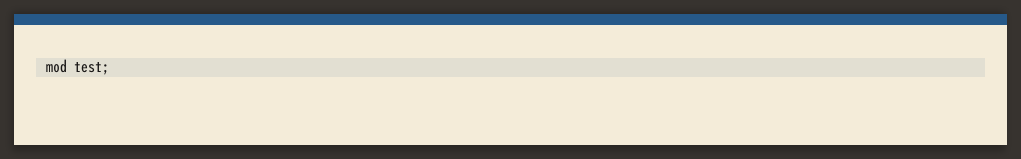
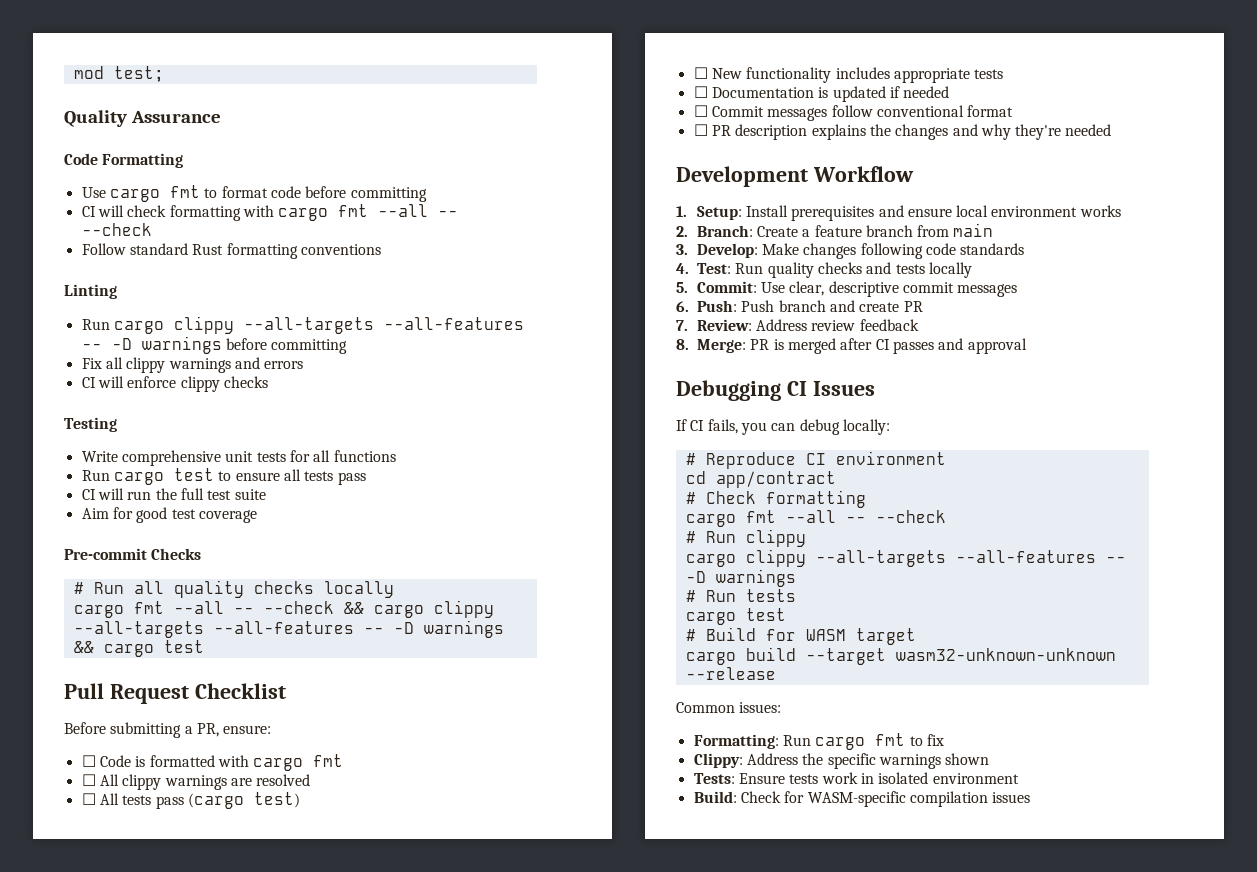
(109, 68) none -> [64,110,221,127] [64,153,184,168] [81,185,427,202] [81,204,459,221] [81,223,152,236] [81,243,381,259] [64,284,117,299] [81,316,524,334] [81,336,348,354] [81,357,304,373] [81,376,268,392] [64,417,117,432] [81,450,396,466] [81,468,366,485] [81,488,266,500] [81,507,257,523] [64,548,202,560] [73,580,394,598] [73,600,494,618] [73,620,504,638] [73,640,204,657] [64,683,286,704] [64,722,272,738] [81,754,344,771] [81,774,311,790] [81,792,300,809] [693,67,1004,83] [693,86,950,102] [693,105,1014,121] [693,124,1112,140] [676,166,914,187] [676,205,1121,221] [676,223,994,237] [676,243,1025,259] [676,262,972,278] [676,281,1018,297] [676,300,923,312] [676,319,919,331] [676,338,1027,354] [676,380,875,401] [676,419,890,435] [685,451,946,469] [685,471,836,488] [685,490,866,508] [685,510,946,527] [685,529,806,547] [685,549,1126,567] [685,569,796,587] [685,589,796,602] [685,608,786,625] [685,627,916,645] [685,647,1116,665] [685,667,776,680] [676,702,782,713] [693,733,944,750] [693,753,990,769] [693,772,1019,784] [693,791,1031,807] // Quality Assurance // Code Formatting // Use cargo fmt to format code before committing // CI will check formatting with cargo fmt --all -- --check // Follow standard Rust formatting conventions // Linting // Run cargo clippy --all-targets --all-features -- -D warnings before committing // Fix all clippy warnings and errors // CI will enforce clippy checks // Testing // Write comprehensive unit tests for all functions // Run cargo test to ensure all tests pass // CI will run the full test suite // Aim for good test coverage // Pre-commit Checks // # Run all quality checks locally // cargo fmt --all -- --check && cargo clippy --all-targets --all-features -- -D warnings && cargo test // Pull Request Checklist // Before submitting a PR, ensure: // ☐ Code is formatted with cargo fmt // ☐ All clippy warnings are resolved // ☐ All tests pass (cargo test) // ☐ New functionality includes appropriate tests // ☐ Documentation is updated if needed // ☐ Commit messages follow conventional format // ☐ PR description explains the changes and why they're needed // Development Workflow // 1. Setup: Install prerequisites and ensure local environment works // 2. Branch: Create a feature branch from main // 3. Develop: Make changes following code standards // 4. Test: Run quality checks and tests locally // 5. Commit: Use clear, descriptive commit messages // 6. Push: Push branch and create PR // 7. Review: Address review feedback // 8. Merge: PR is merged after CI passes and approval // Debugging CI Issues // If CI fails, you can debug locally: // # Reproduce CI environment // cd app/contract // # Check formatting // cargo fmt --all -- --check // # Run clippy // cargo clippy --all-targets --all-features -- -D warnings // # Run tests // cargo test // # Build for WASM target // cargo build --target wasm32-unknown-unknown --release // Common issues: // Formatting: Run cargo fmt to fix // Clippy: Address the specific warnings shown // Tests: Ensure tests work in isolated environment // Build: Check for WASM-specific compilation issues

